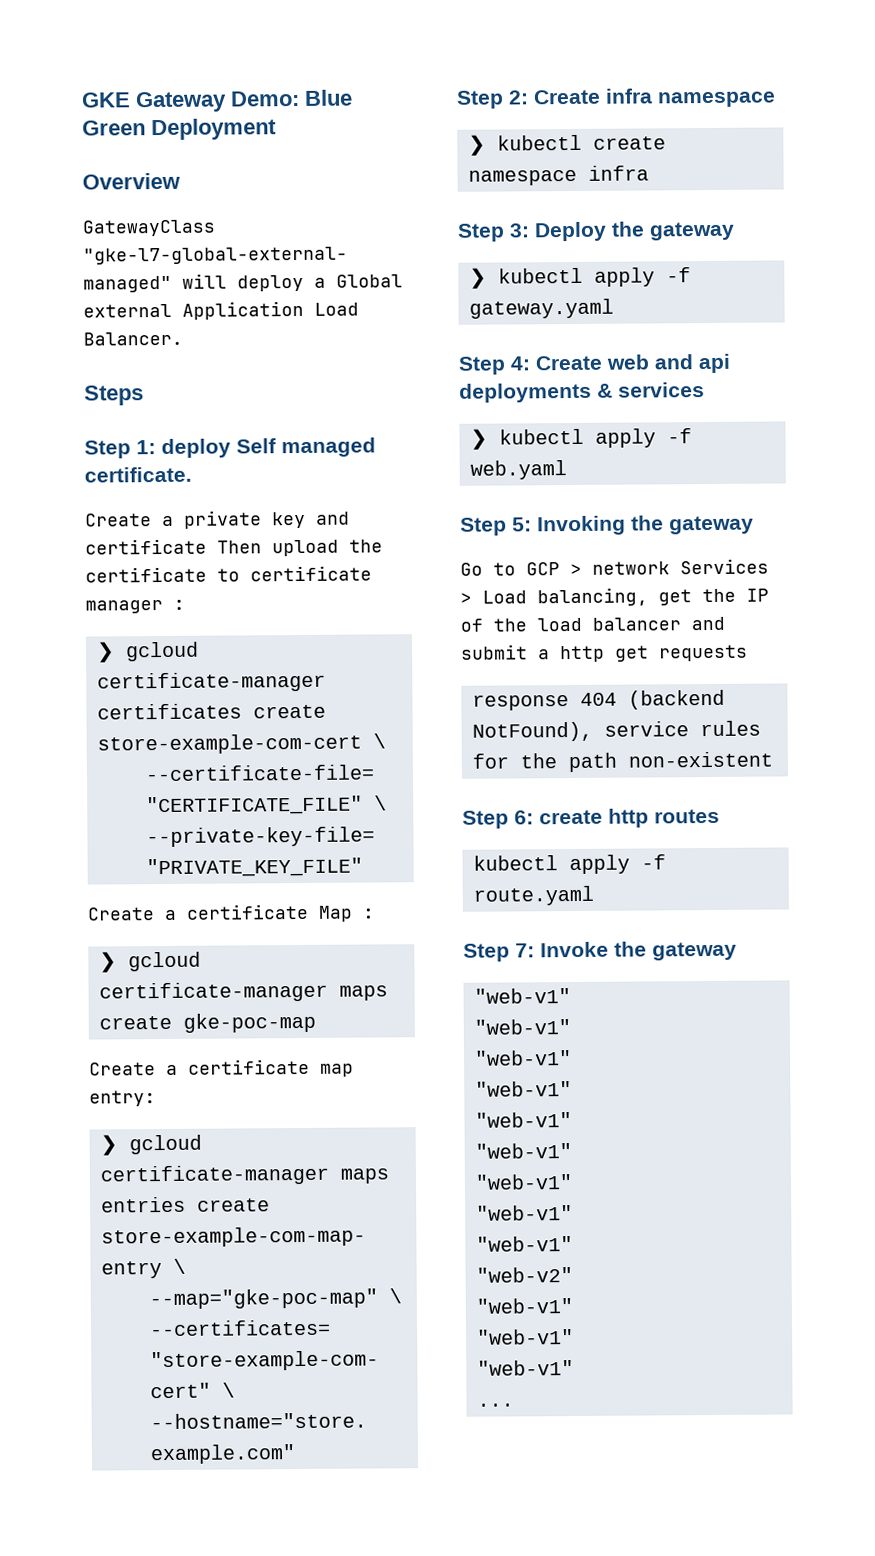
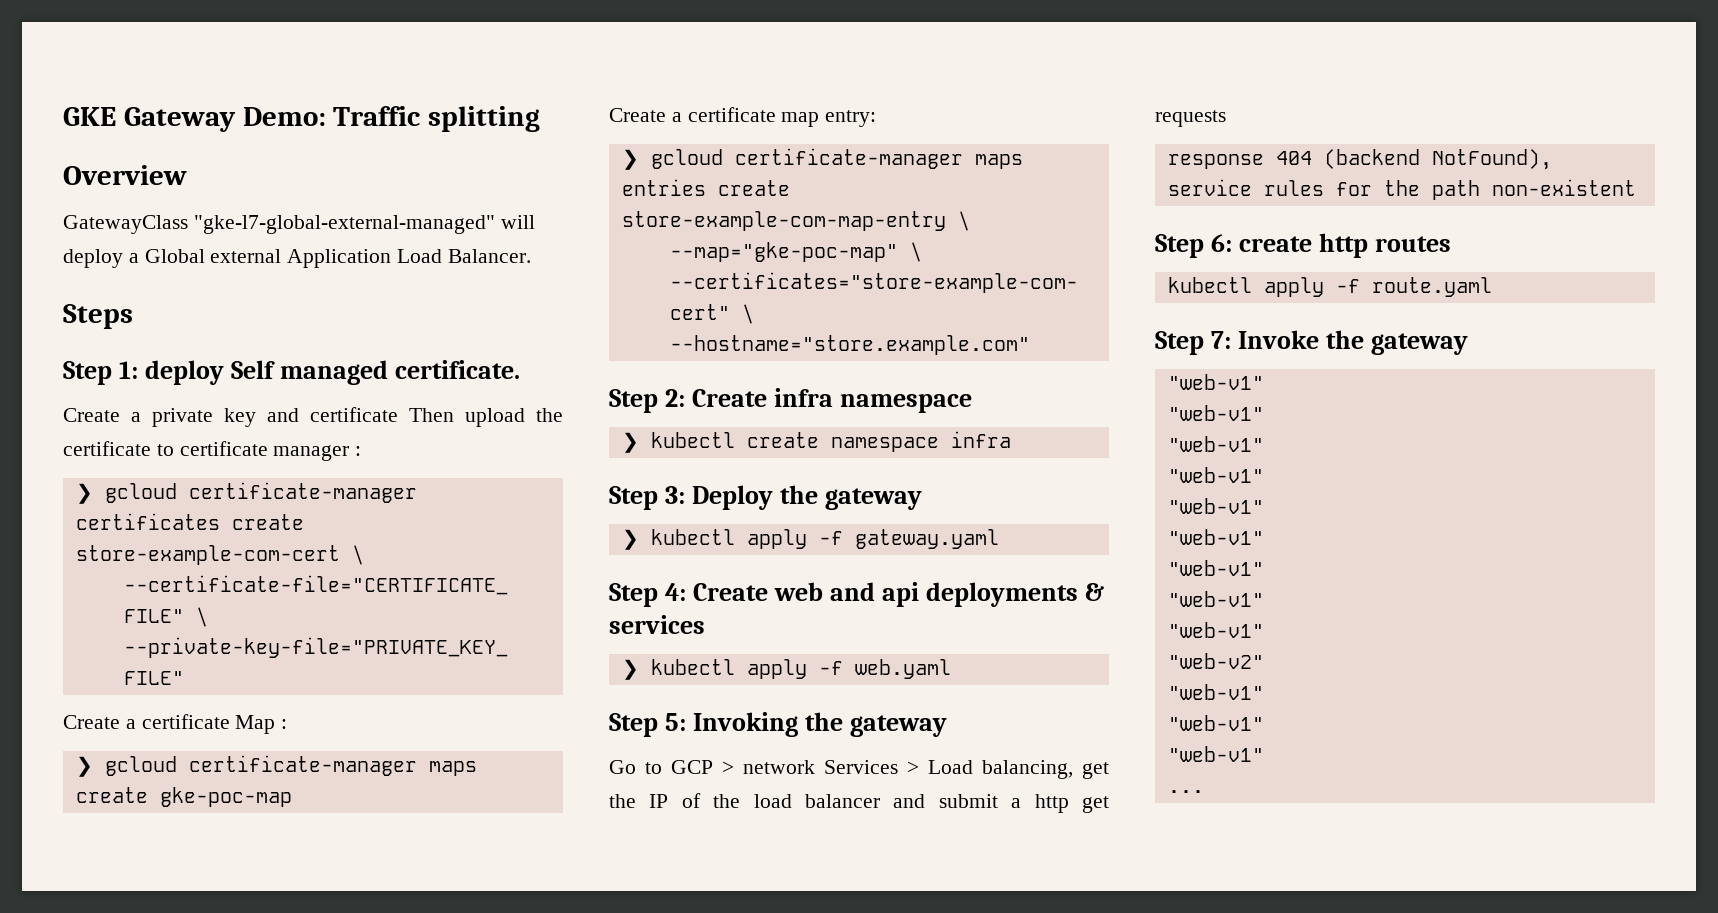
[304,89,353,106] [82,118,277,141] Blue Green Deployment -> [333,106,541,132] Traffic splitting

